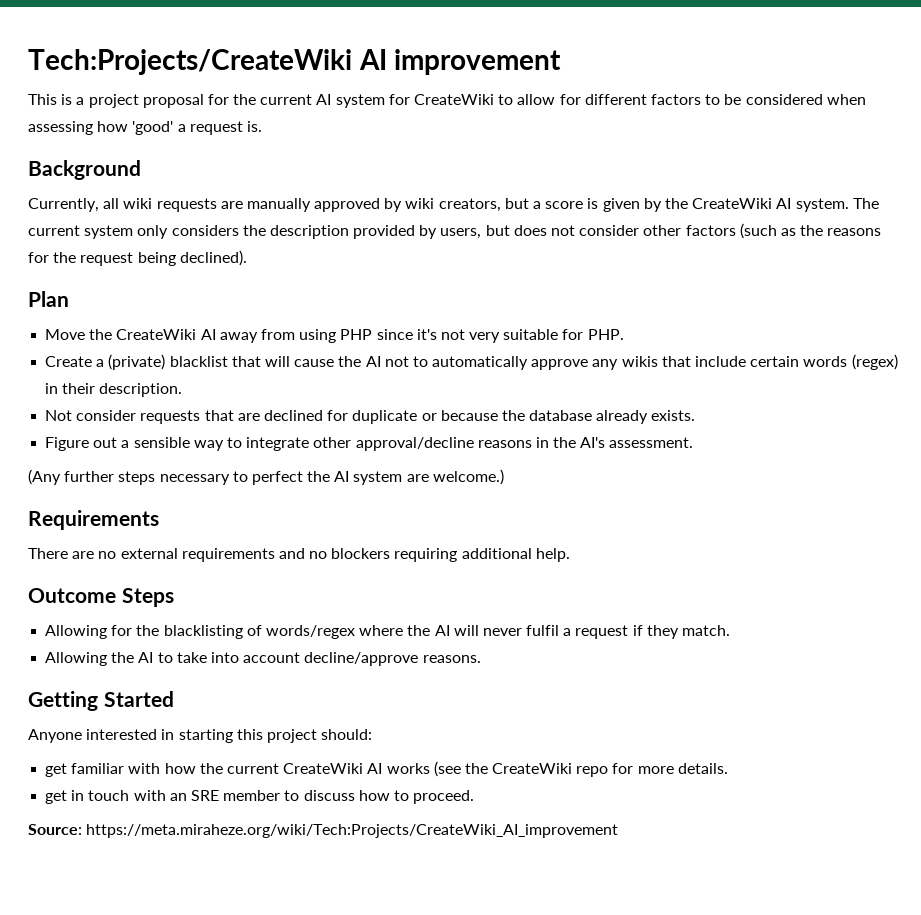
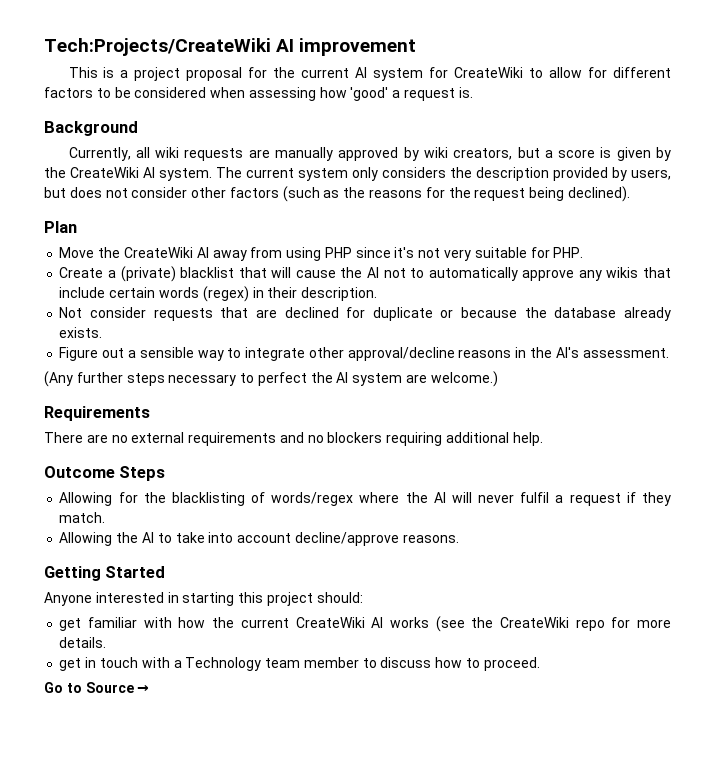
[169,790,219,801] an SRE -> [173,657,301,671] a Technology team
[28,824,619,838] Source: https://meta.miraheze.org/wiki/Tech:Projects/CreateWiki_AI_improvement -> [44,682,150,693] Go to Source →

